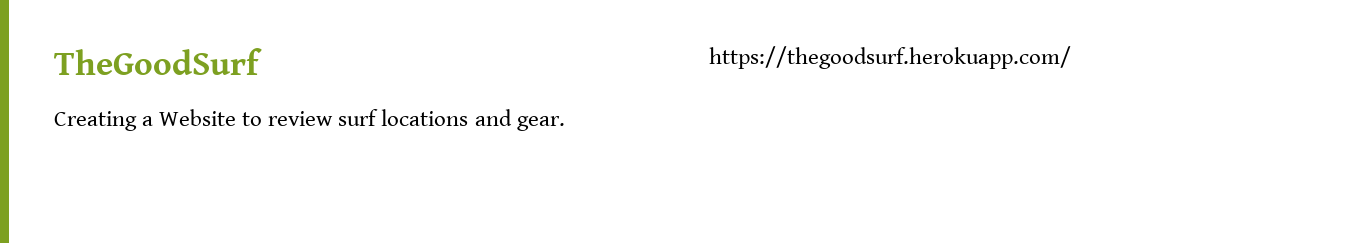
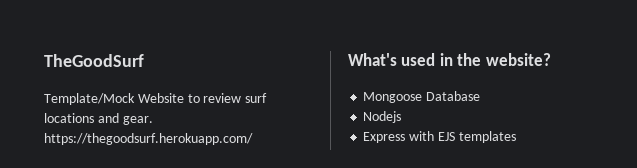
[54,111,154,131] Creating a -> [44,93,135,105] Template/Mock
(1071, 57) none -> [348,53,551,66] [363,91,481,103] [363,111,402,123] [363,131,516,143] // What's used in the website? // Mongoose Database // Nodejs // Express with EJS templates

